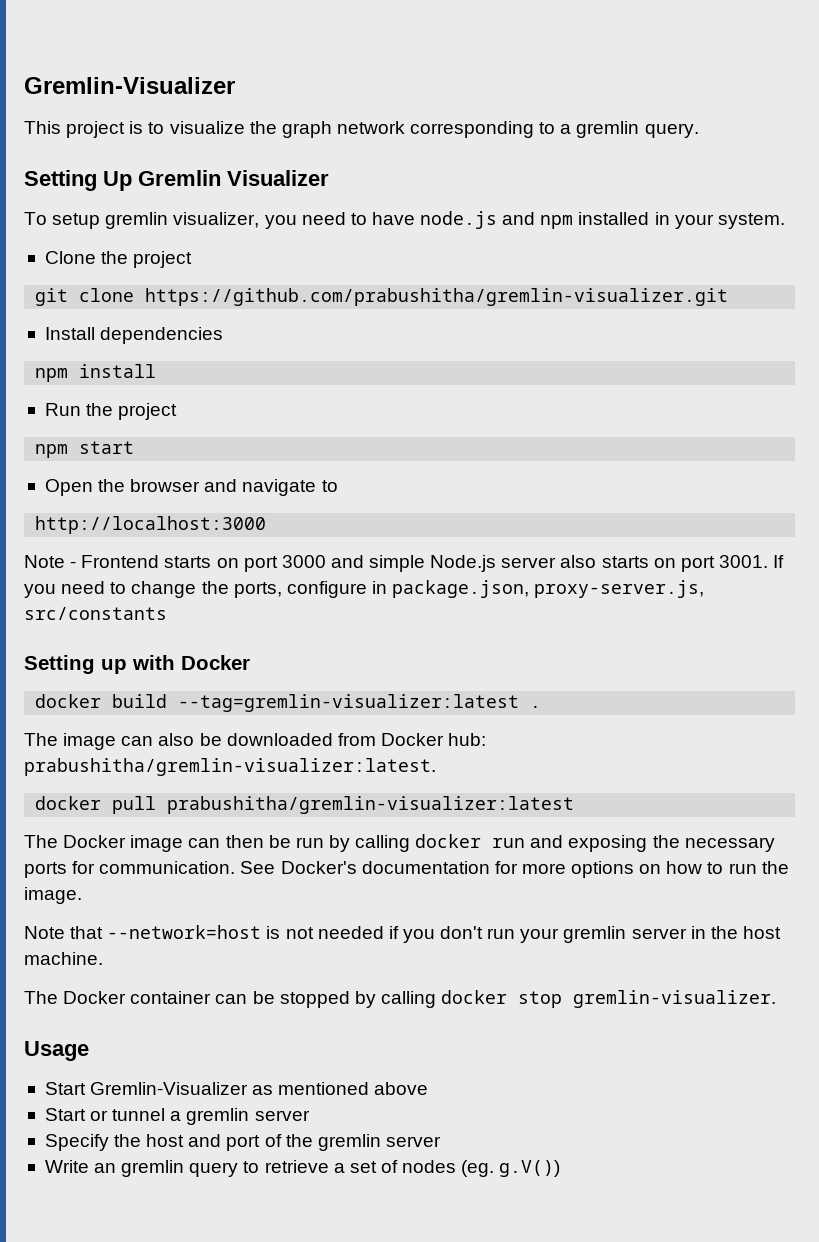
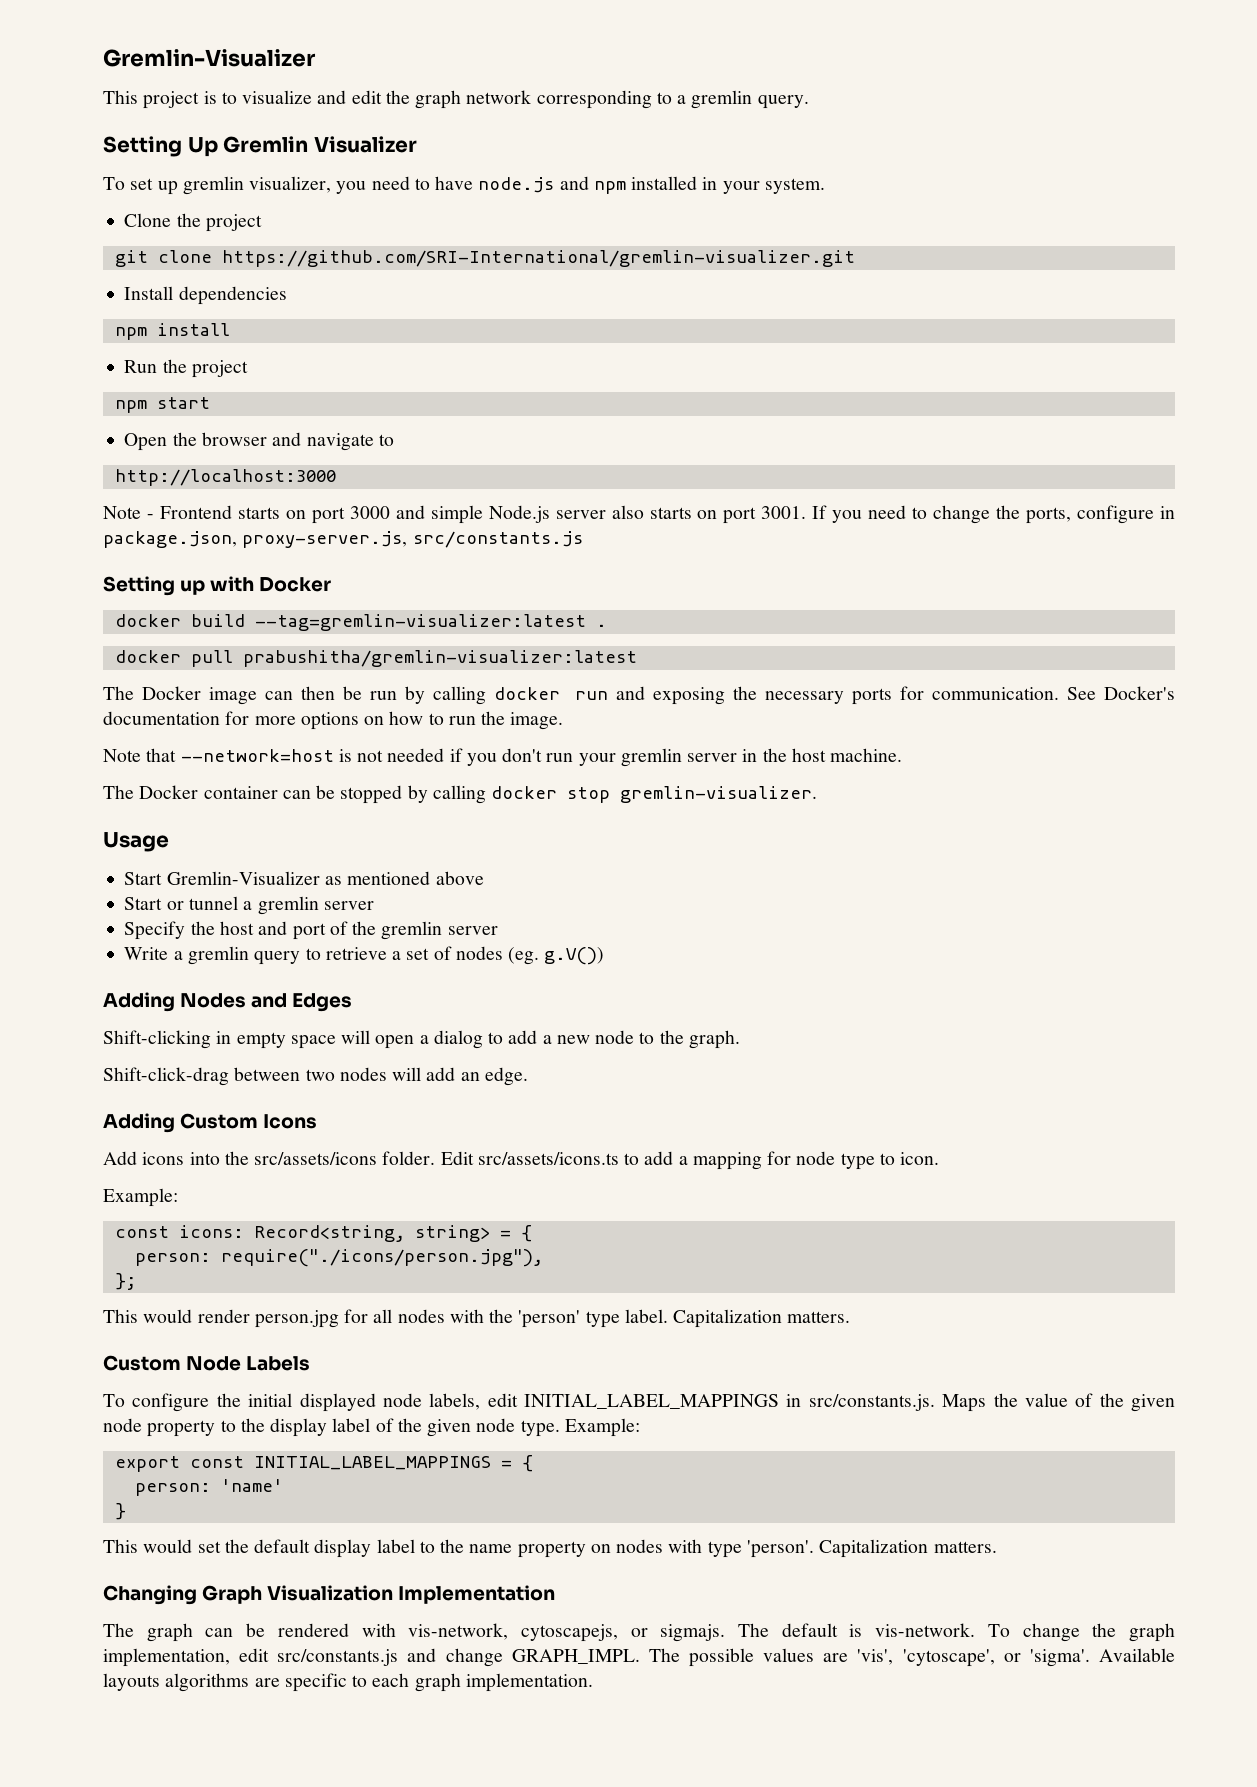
(245, 127) none -> [317,90,382,104] and edit
[52,213,101,229] setup -> [130,178,178,195] set up
[145,288,729,306] https://github.com/prabushitha/gremlin-visualizer.git -> [221,250,855,267] https://github.com/SRI-International/gremlin-visualizer.git
[24,607,167,620] src/constants -> [412,531,583,548] src/constants.js
[24,733,487,750] [24,758,436,776] // The image can also be downloaded from Docker hub: prabushitha/gremlin-visualizer:latest. -> (607, 625) none
[94,1163,117,1173] an -> [173,951,183,960] a
(561, 1168) none -> [103,992,353,1012] [103,1030,740,1049] [103,1067,528,1086] [103,1113,318,1133] [103,1151,940,1170] [103,1188,178,1207] [114,1225,532,1242] [134,1249,543,1267] [114,1273,136,1290] [103,1309,851,1328] [103,1355,311,1371] [103,1393,1175,1412] [103,1418,640,1437] [114,1455,533,1472] [134,1479,283,1496] [114,1503,126,1520] [103,1539,997,1558] [103,1585,556,1605] [103,1623,1176,1642] [103,1648,1175,1667] [103,1673,593,1692] // Adding Nodes and Edges // Shift-clicking in empty space will open a dialog to add a new node to the graph. // Shift-click-drag between two nodes will add an edge. // Adding Custom Icons // Add icons into the src/assets/icons folder. Edit src/assets/icons.ts to add a mapping for node type to icon. // Example: // const icons: Record<string, string> = { // person: require("./icons/person.jpg"), // }; // This would render person.jpg for all nodes with the 'person' type label. Capitalization matters. // Custom Node Labels // To configure the initial displayed node labels, edit INITIAL_LABEL_MAPPINGS in src/constants.js. Maps the value of the given node property to the display label of the given node type. Example: // export const INITIAL_LABEL_MAPPINGS = { // person: 'name' // } // This would set the default display label to the name property on nodes with type 'person'. Capitalization matters. // Changing Graph Visualization Implementation // The graph can be rendered with vis-network, cytoscapejs, or sigmajs. The default is vis-network. To change the graph implementation, edit src/constants.js and change GRAPH_IMPL. The possible values are 'vis', 'cytoscape', or 'sigma'. Available layouts algorithms are specific to each graph implementation.

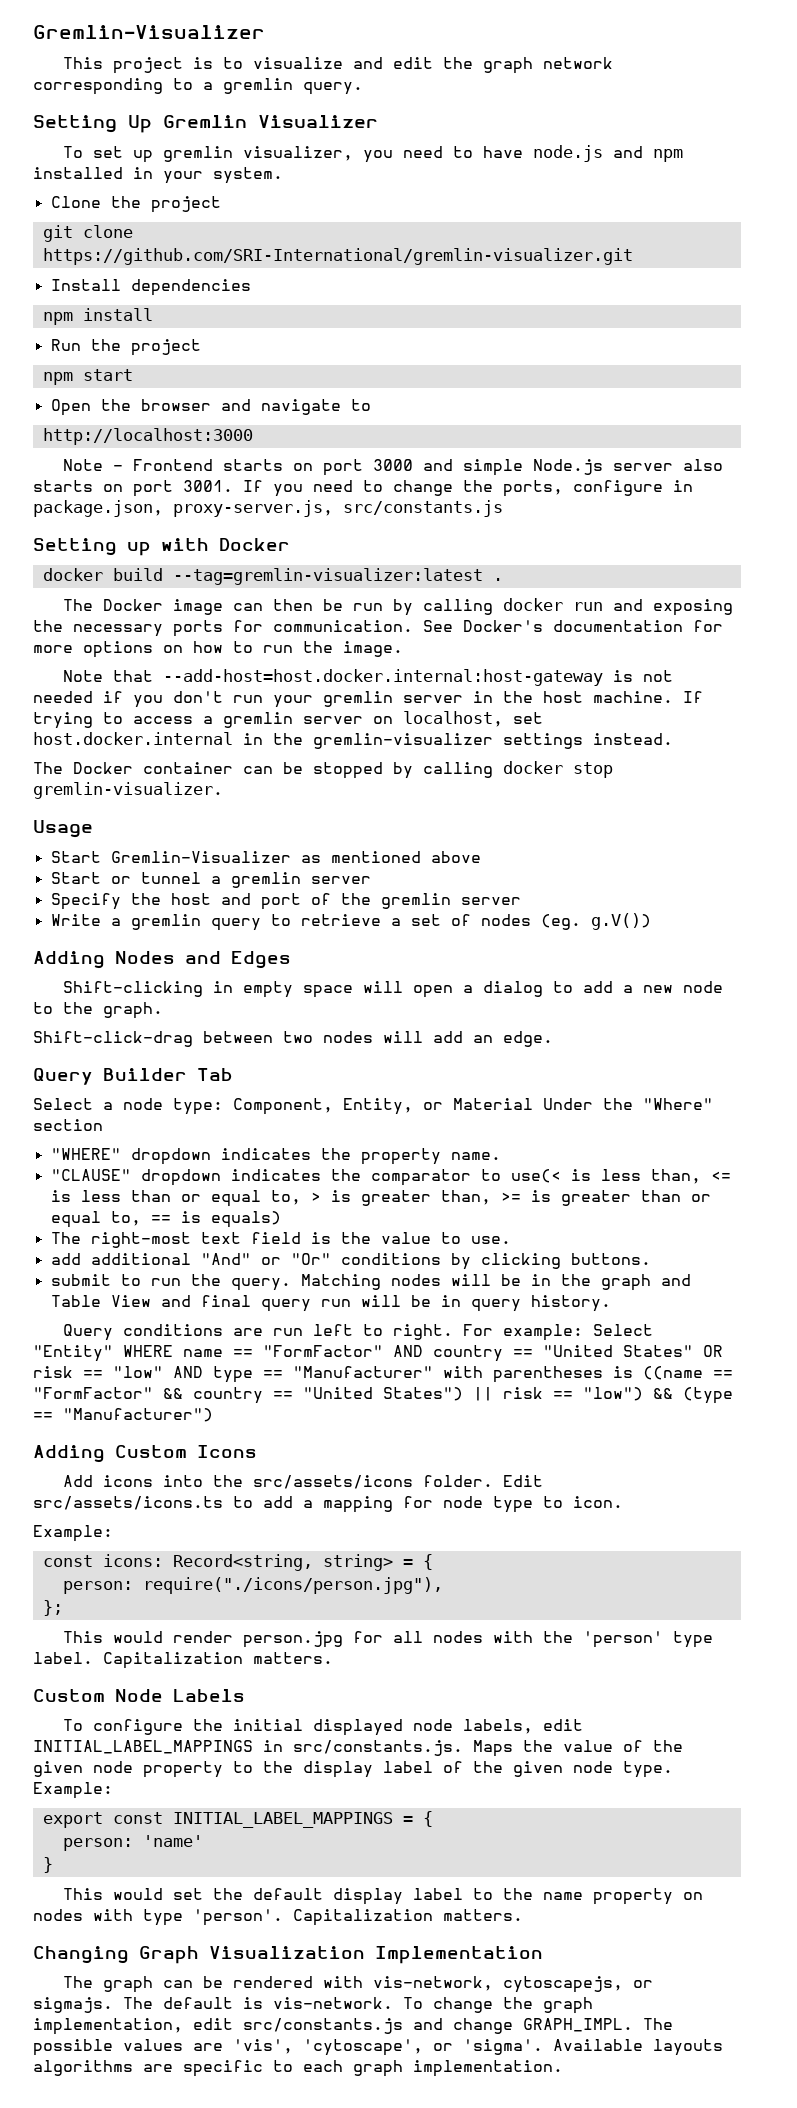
[114,650,637,667] // docker pull prabushitha/gremlin-visualizer:latest -> (503, 579) none
[180,749,334,762] --network=host -> [163,669,604,686] --add-host=host.docker.internal:host-gateway
(903, 755) none -> [683,691,703,703] [33,711,543,729] [33,732,673,749] If trying to access a gremlin server on localhost, set host.docker.internal in the gremlin-visualizer settings instead.
(528, 1076) none -> [33,1068,233,1085] [33,1098,713,1115] [33,1119,103,1131] [50,1148,501,1165] [50,1169,731,1186] [50,1190,711,1207] [50,1211,281,1228] [50,1232,511,1248] [50,1253,651,1270] [50,1274,691,1291] [50,1295,611,1312] [63,1324,654,1341] [33,1345,723,1362] [33,1366,733,1383] [33,1387,733,1404] [33,1408,213,1422] // Query Builder Tab // Select a node type: Component, Entity, or Material Under the "Where" section // "WHERE" dropdown indicates the property name. // "CLAUSE" dropdown indicates the comparator to use(< is less than, <= is less than or equal to, > is greater than, >= is greater than or equal to, == is equals) // The right-most text field is the value to use. // add additional "And" or "Or" conditions by clicking buttons. // submit to run the query. Matching nodes will be in the graph and Table View and final query run will be in query history. // Query conditions are run left to right. For example: Select "Entity" WHERE name == "FormFactor" AND country == "United States" OR risk == "low" AND type == "Manufacturer" with parentheses is ((name == "FormFactor" && country == "United States") || risk == "low") && (type == "Manufacturer")

